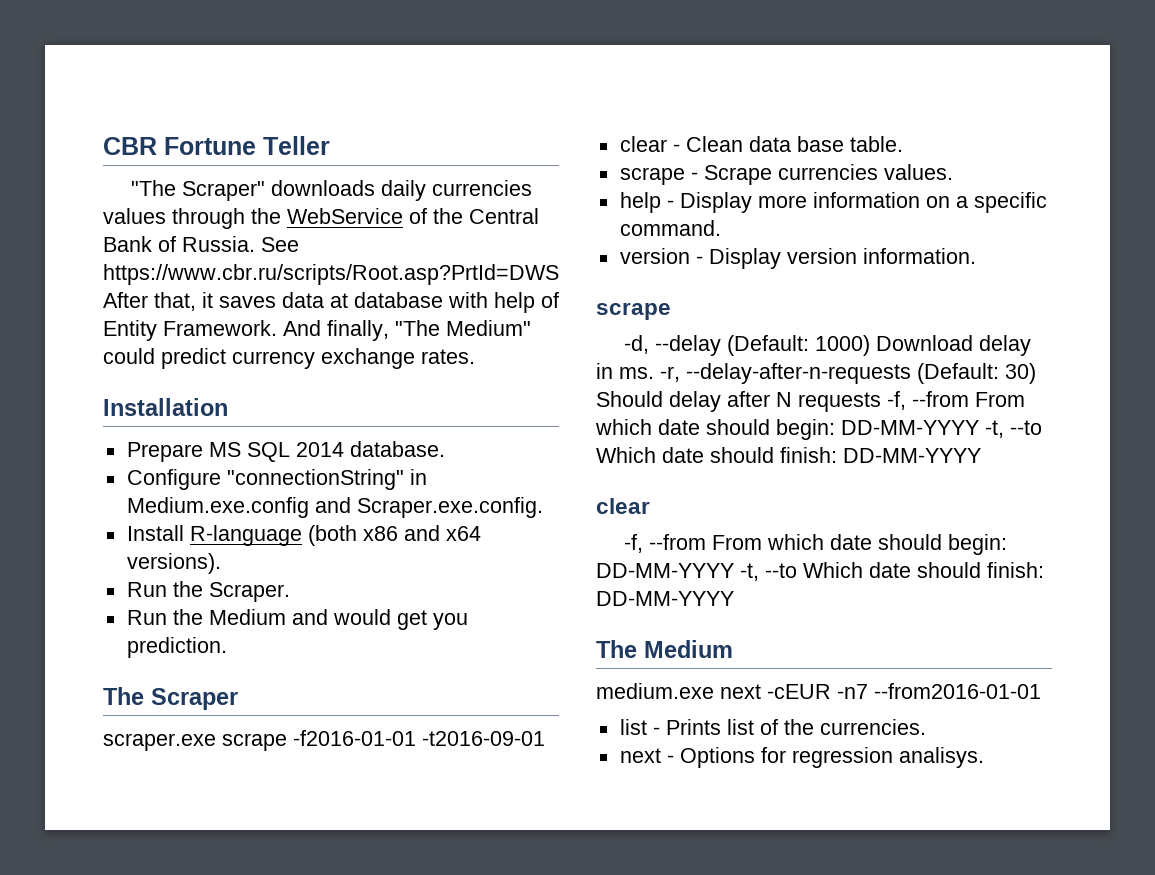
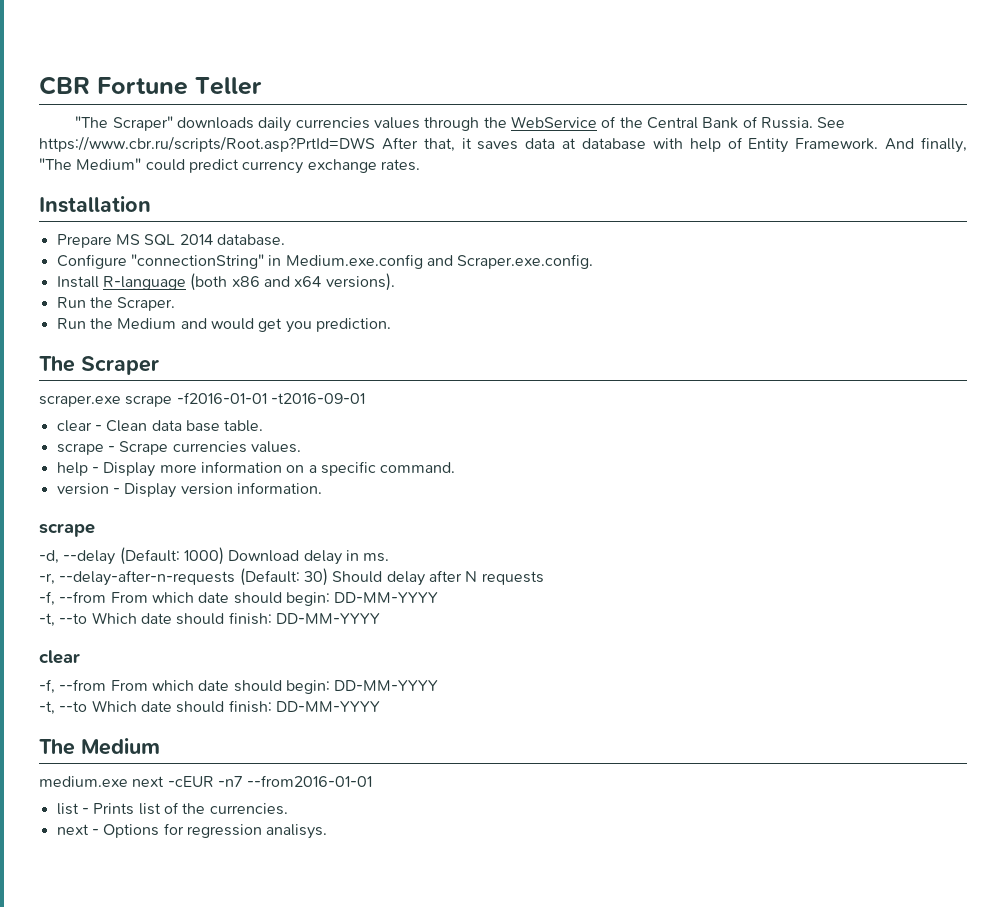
(654, 373) none -> (390, 557) //
[887,391,1025,410] [595,419,979,440] -f, --from From which date should begin: DD-MM-YYYY -> [39,591,439,606] // -f, --from From which date should begin: DD-MM-YYYY //
(734, 570) none -> (439, 685) //

